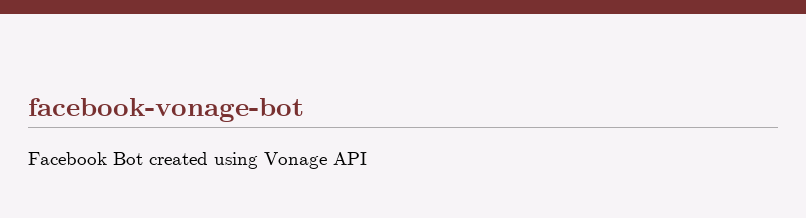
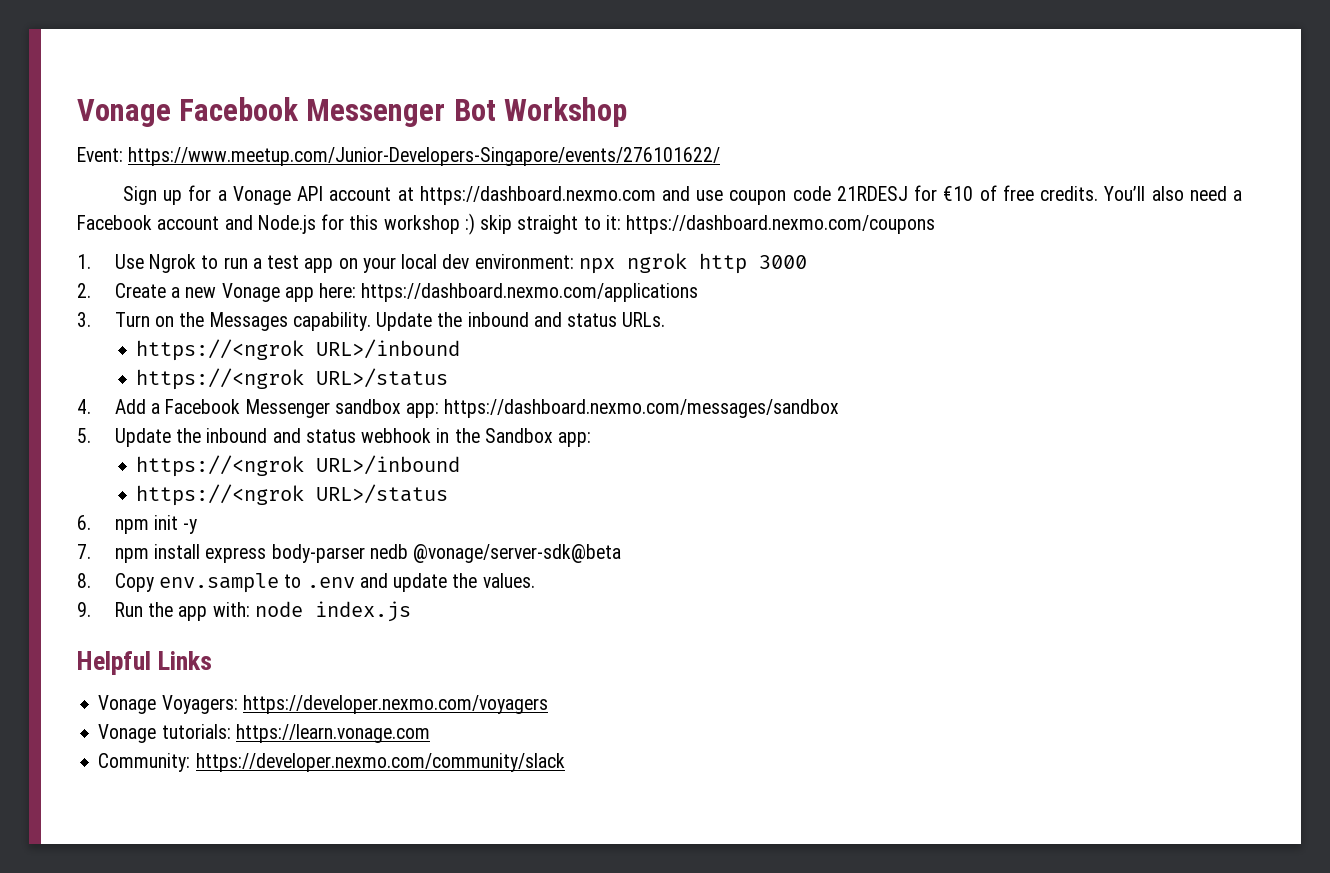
[28,98,304,122] [28,152,367,169] facebook-vonage-bot // Facebook Bot created using Vonage API -> [77,97,627,127] [77,147,721,166] [122,185,1242,205] [77,213,936,235] [77,253,807,274] [77,283,699,302] [77,312,666,331] [136,339,461,361] [136,368,449,390] [77,399,840,418] [77,428,592,447] [136,455,461,477] [136,484,449,506] [77,515,198,534] [77,544,622,563] [77,573,535,593] [77,601,411,622] [77,651,213,675] [98,695,548,714] [98,724,430,743] [98,753,565,772] Vonage Facebook Messenger Bot Workshop // Event: https://www.meetup.com/Junior-Developers-Singapore/events/276101622/ // Sign up for a Vonage API account at https://dashboard.nexmo.com and use coupon code 21RDESJ for €10 of free credits. You’ll also need a Facebook account and Node.js for this workshop :) skip straight to it: https://dashboard.nexmo.com/coupons // 1. Use Ngrok to run a test app on your local dev environment: npx ngrok http 3000 // 2. Create a new Vonage app here: https://dashboard.nexmo.com/applications // 3. Turn on the Messages capability. Update the inbound and status URLs. // https://<ngrok URL>/inbound // https://<ngrok URL>/status // 4. Add a Facebook Messenger sandbox app: https://dashboard.nexmo.com/messages/sandbox // 5. Update the inbound and status webhook in the Sandbox app: // https://<ngrok URL>/inbound // https://<ngrok URL>/status // 6. npm init -y // 7. npm install express body-parser nedb @vonage/server-sdk@beta // 8. Copy env.sample to .env and update the values. // 9. Run the app with: node index.js // Helpful Links // Vonage Voyagers: https://developer.nexmo.com/voyagers // Vonage tutorials: https://learn.vonage.com // Community: https://developer.nexmo.com/community/slack

